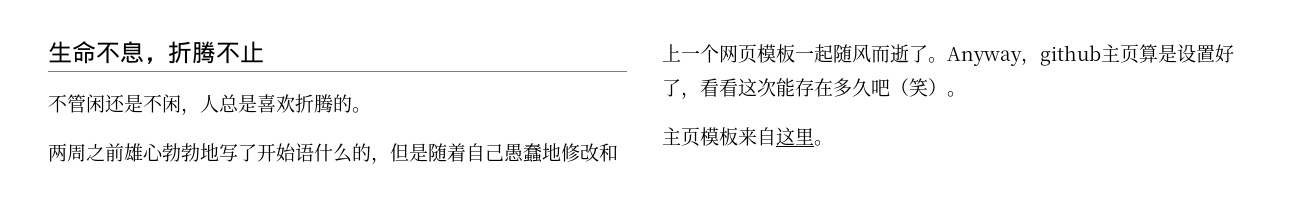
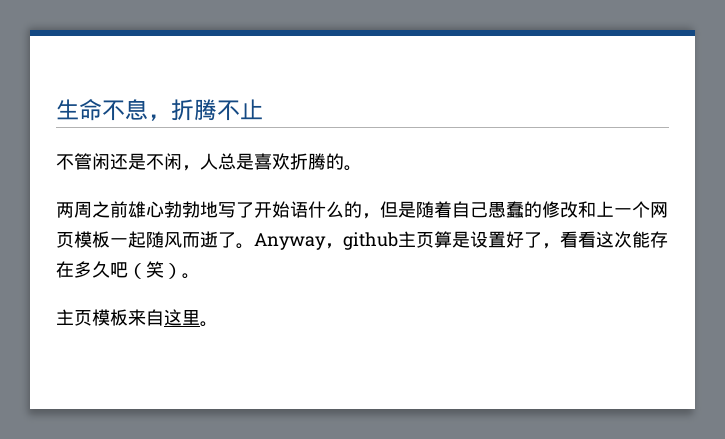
[542,143,561,161] 地 -> [524,201,542,218] 的

